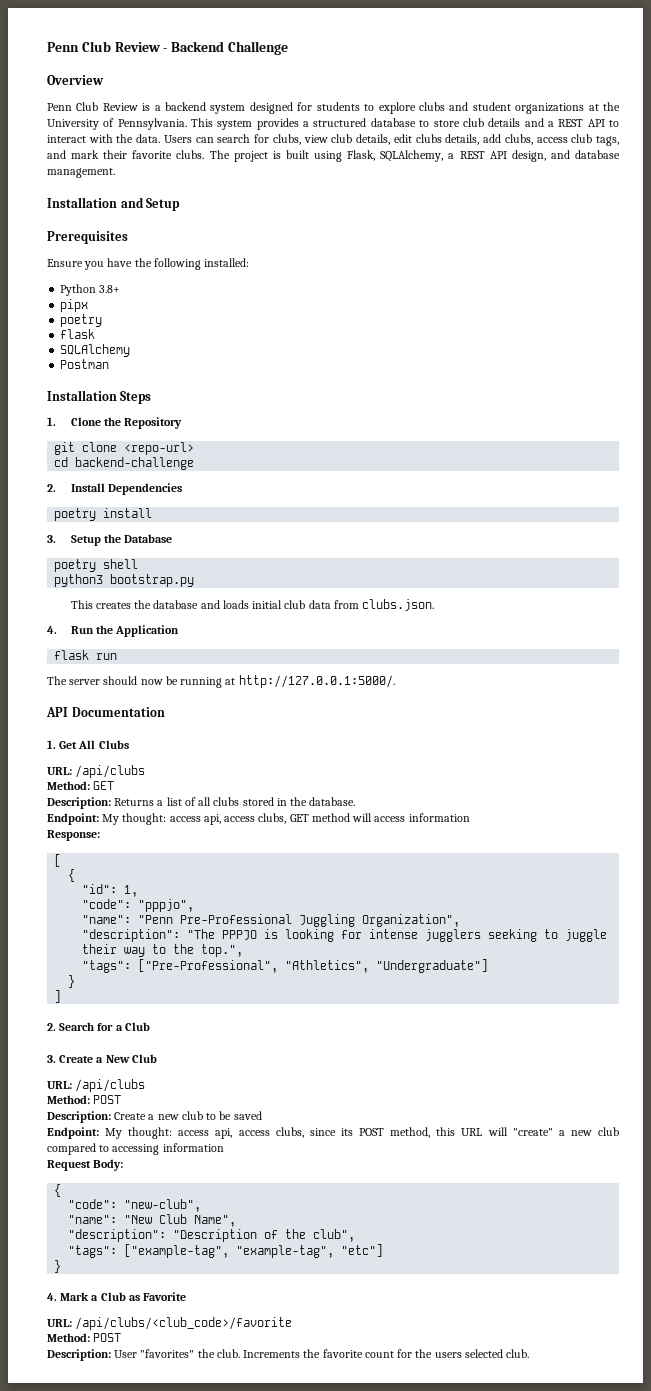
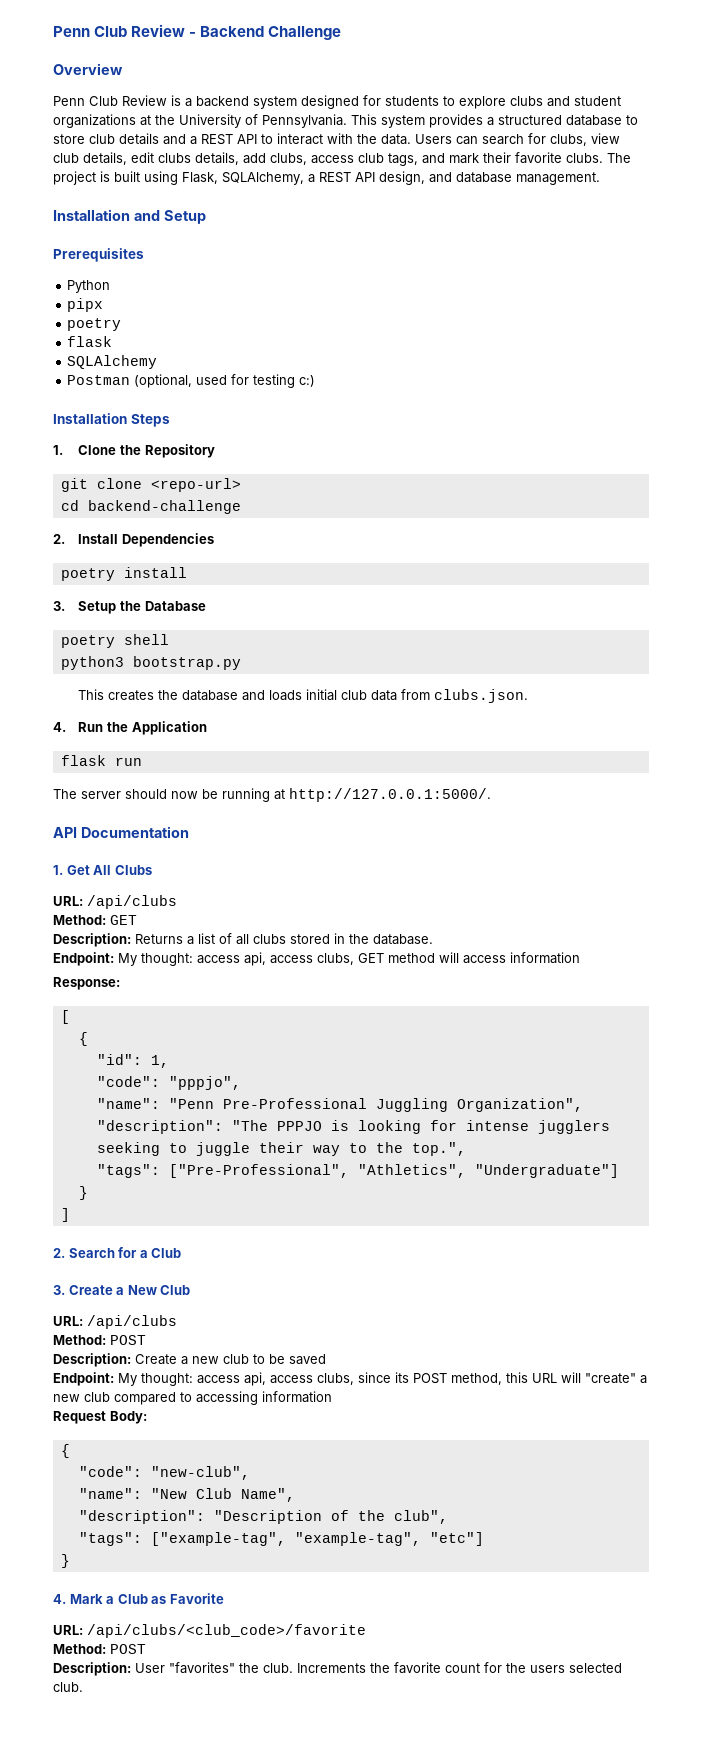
[47,258,250,270] // Ensure you have the following installed: -> (144, 255) none
[99,285,121,293] 3.8+ -> (111, 286) none
(110, 364) none -> [134,374,316,388] (optional, used for testing c:)

